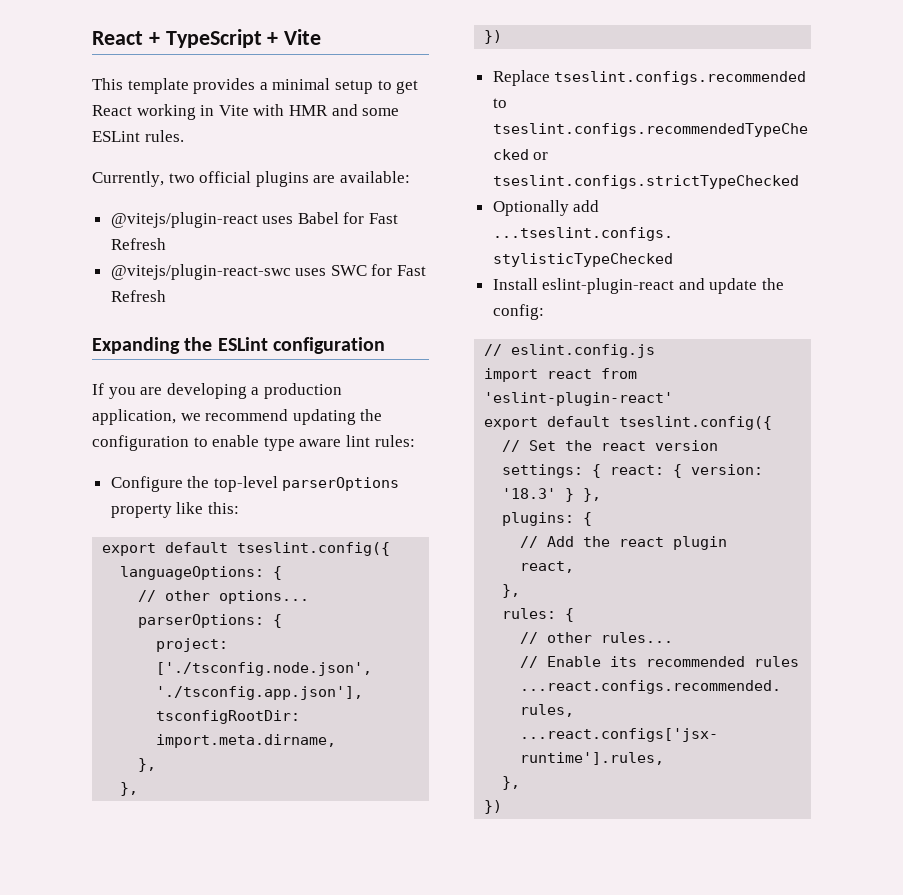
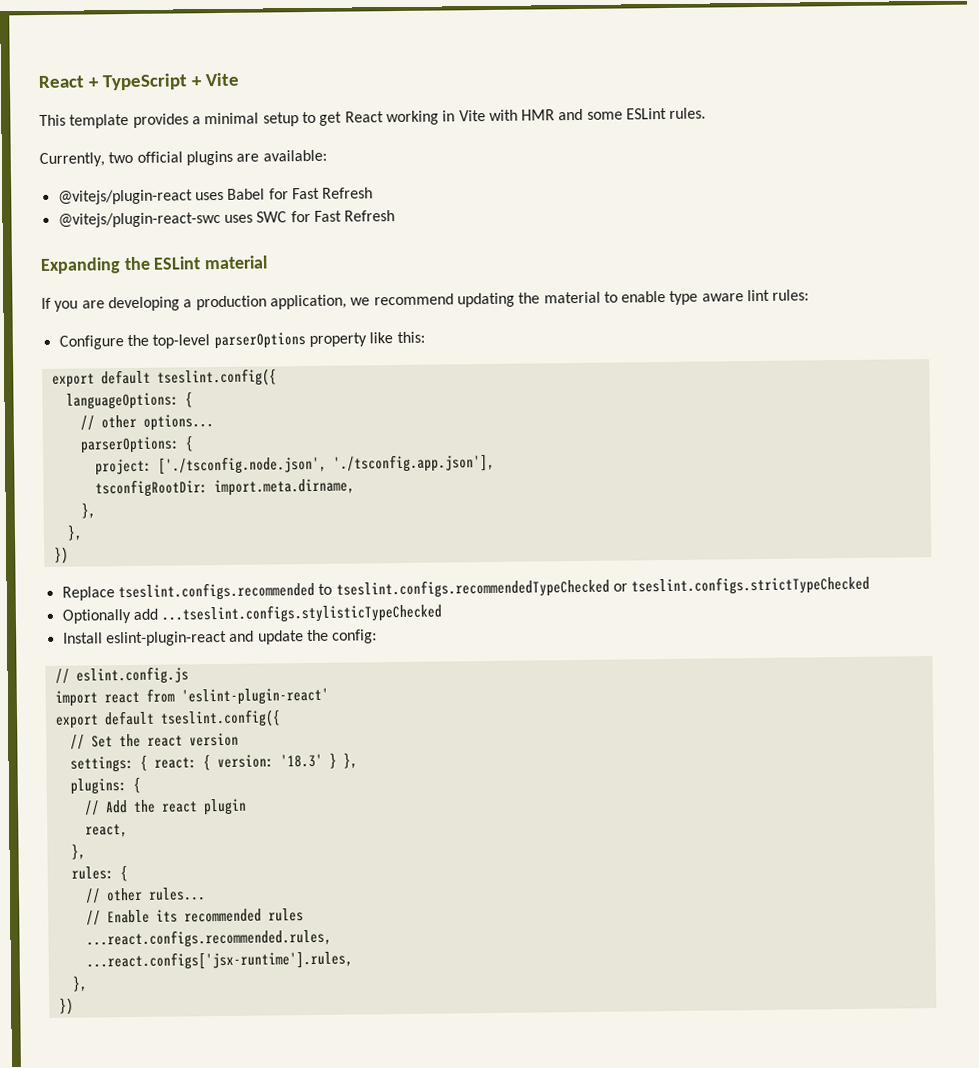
[273,337,386,354] configuration -> [204,255,269,270] material
[92,435,189,451] configuration -> [543,291,601,304] material

